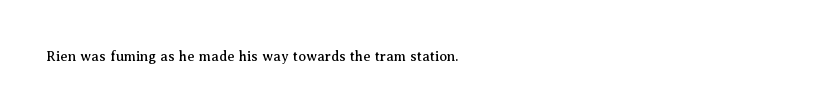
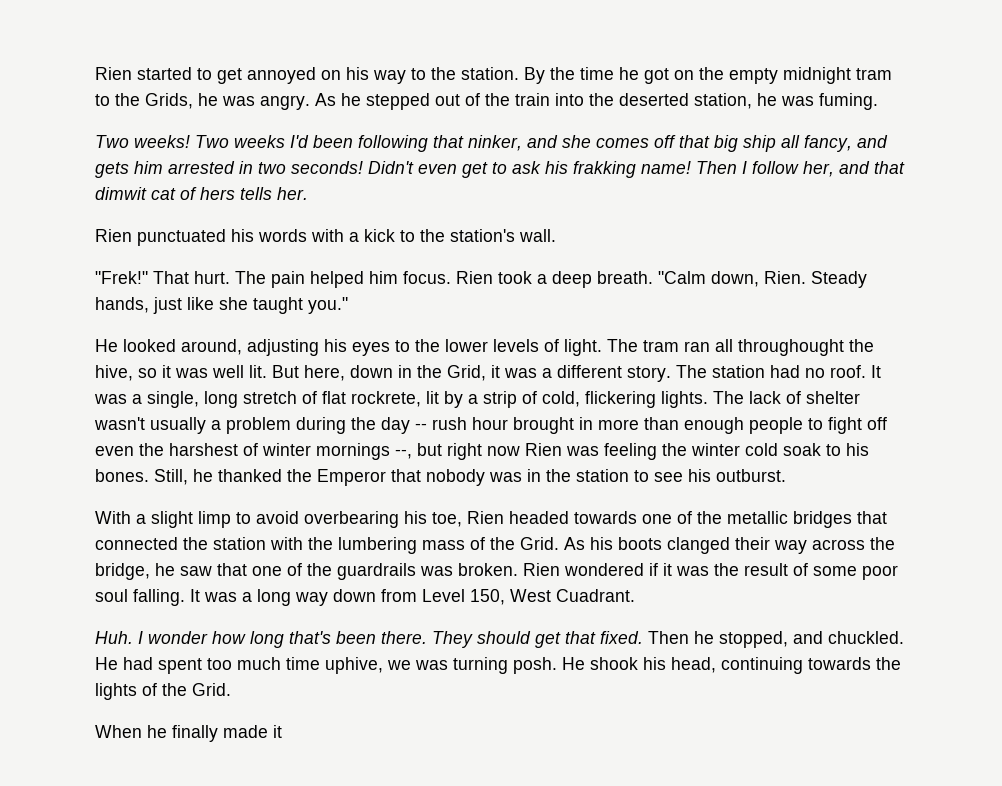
[46,50,458,64] Rien was fuming as he made his way towards the tram station. -> [95,67,892,84] [95,93,878,110] [95,135,888,152] [95,161,905,178] [95,187,308,200] [95,229,556,246] [95,271,867,288] [95,297,348,314] [95,339,874,356] [95,365,881,382] [94,391,860,408] [94,417,887,434] [95,443,869,460] [95,469,786,486] [95,511,887,528] [95,537,895,554] [95,563,898,580] [95,589,635,606] [95,631,904,648] [95,657,901,674] [95,683,231,700] [95,725,282,742] Rien started to get annoyed on his way to the station. By the time he got on the empty midnight tram to the Grids, he was angry. As he stepped out of the train into the deserted station, he was fuming. // Two weeks! Two weeks I'd been following that ninker, and she comes off that big ship all fancy, and gets him arrested in two seconds! Didn't even get to ask his frakking name! Then I follow her, and that dimwit cat of hers tells her. // Rien punctuated his words with a kick to the station's wall. // "Frek!" That hurt. The pain helped him focus. Rien took a deep breath. "Calm down, Rien. Steady hands, just like she taught you." // He looked around, adjusting his eyes to the lower levels of light. The tram ran all throughought the hive, so it was well lit. But here, down in the Grid, it was a different story. The station had no roof. It was a single, long stretch of flat rockrete, lit by a strip of cold, flickering lights. The lack of shelter wasn't usually a problem during the day -- rush hour brought in more than enough people to fight off even the harshest of winter mornings --, but right now Rien was feeling the winter cold soak to his bones. Still, he thanked the Emperor that nobody was in the station to see his outburst. // With a slight limp to avoid overbearing his toe, Rien headed towards one of the metallic bridges that connected the station with the lumbering mass of the Grid. As his boots clanged their way across the bridge, he saw that one of the guardrails was broken. Rien wondered if it was the result of some poor soul falling. It was a long way down from Level 150, West Cuadrant. // Huh. I wonder how long that's been there. They should get that fixed. Then he stopped, and chuckled. He had spent too much time uphive, we was turning posh. He shook his head, continuing towards the lights of the Grid. // When he finally made it

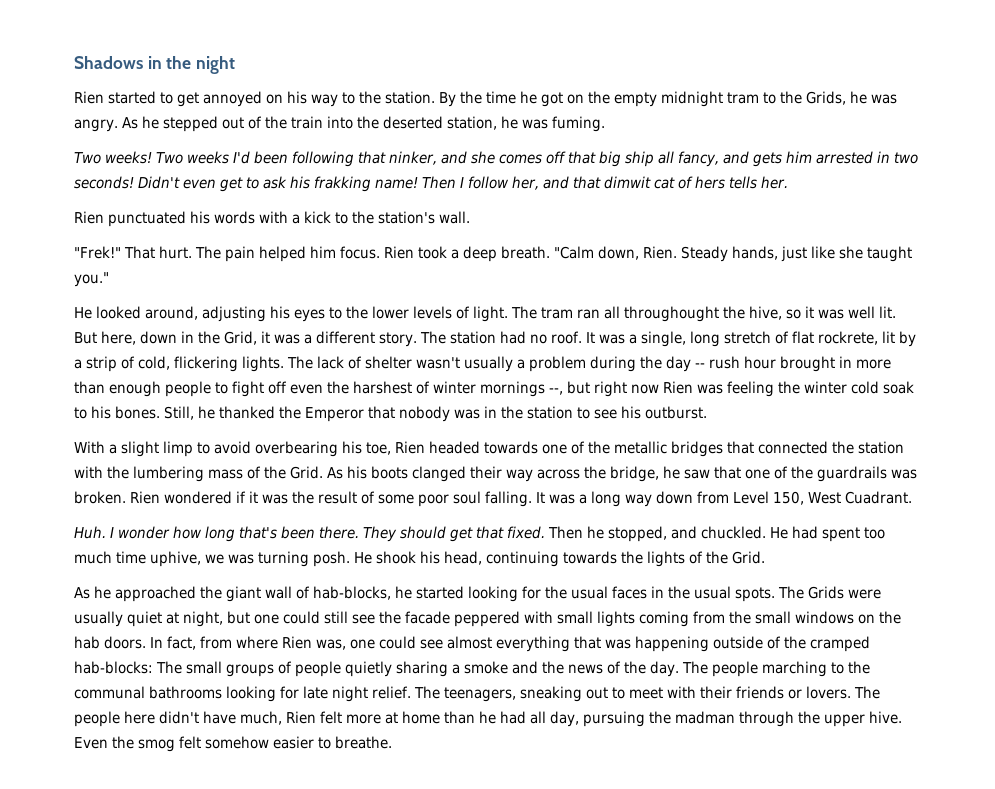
(95, 73) none -> [74,56,236,74] Shadows in the night //
[95,725,282,742] When he finally made it -> [74,586,881,602] [74,611,901,627] [74,636,870,652] [74,661,870,677] [74,686,880,702] [74,711,902,727] [74,736,392,752] As he approached the giant wall of hab-blocks, he started looking for the usual faces in the usual spots. The Grids were usually quiet at night, but one could still see the facade peppered with small lights coming from the small windows on the hab doors. In fact, from where Rien was, one could see almost everything that was happening outside of the cramped hab-blocks: The small groups of people quietly sharing a smoke and the news of the day. The people marching to the communal bathrooms looking for late night relief. The teenagers, sneaking out to meet with their friends or lovers. The people here didn't have much, Rien felt more at home than he had all day, pursuing the madman through the upper hive. Even the smog felt somehow easier to breathe.

